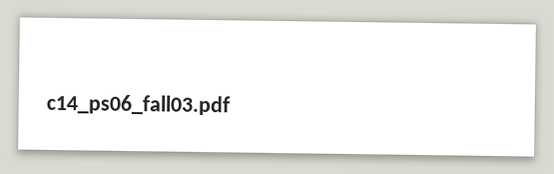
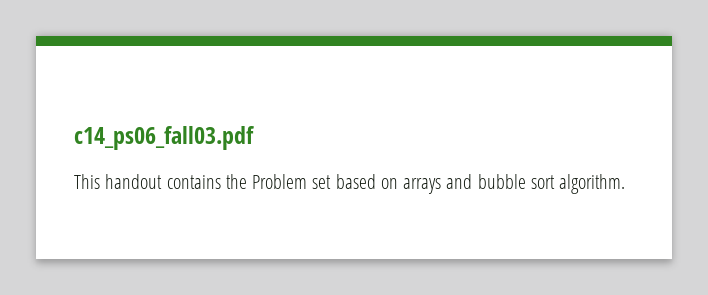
(230, 104) none -> [74,174,626,194] // This handout contains the Problem set based on arrays and bubble sort algorithm.

